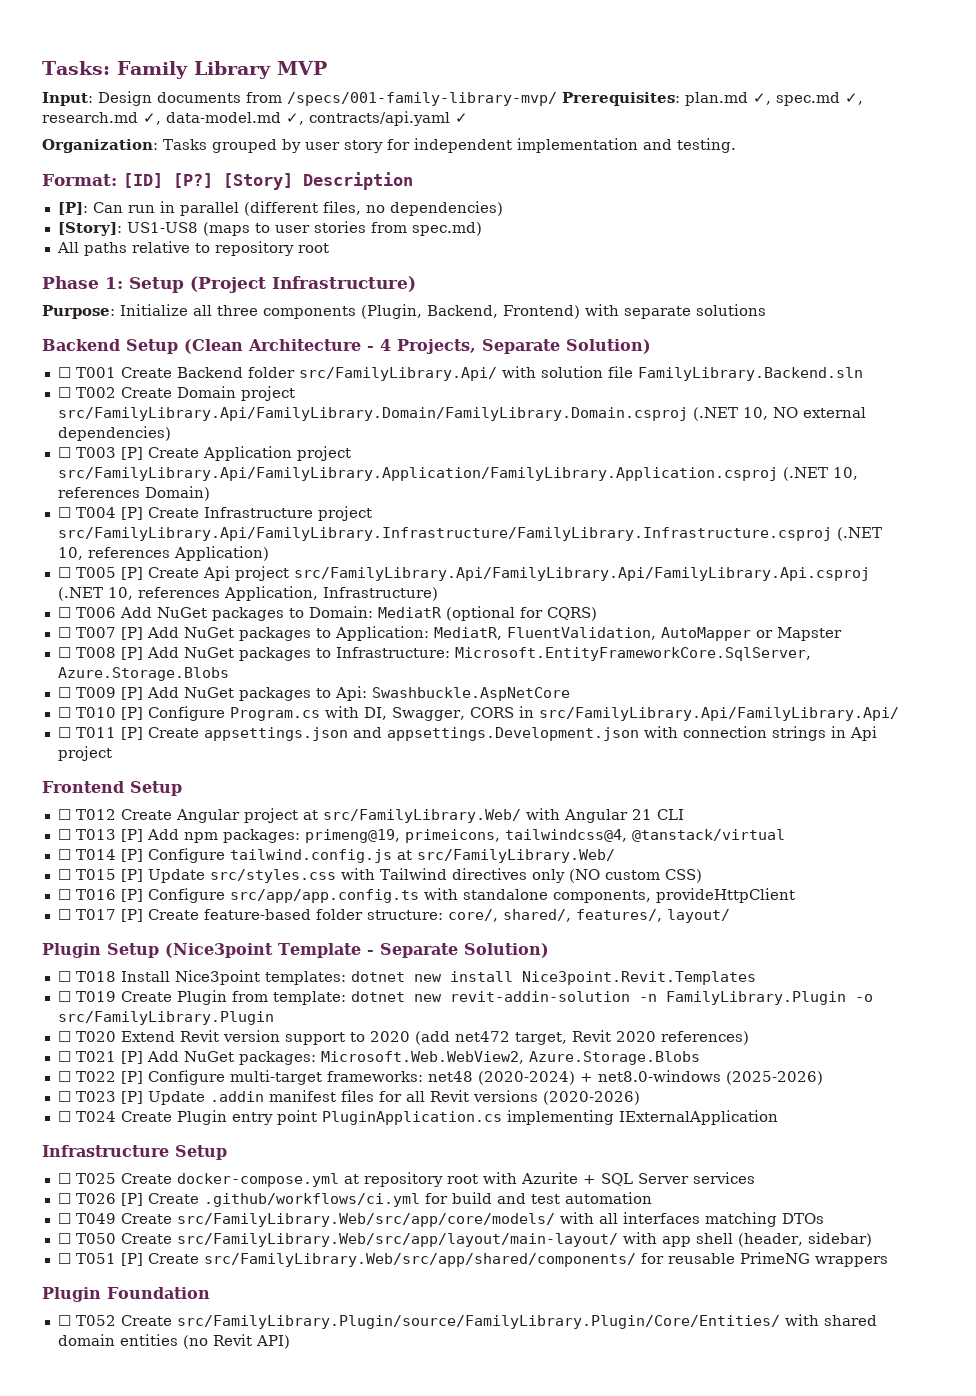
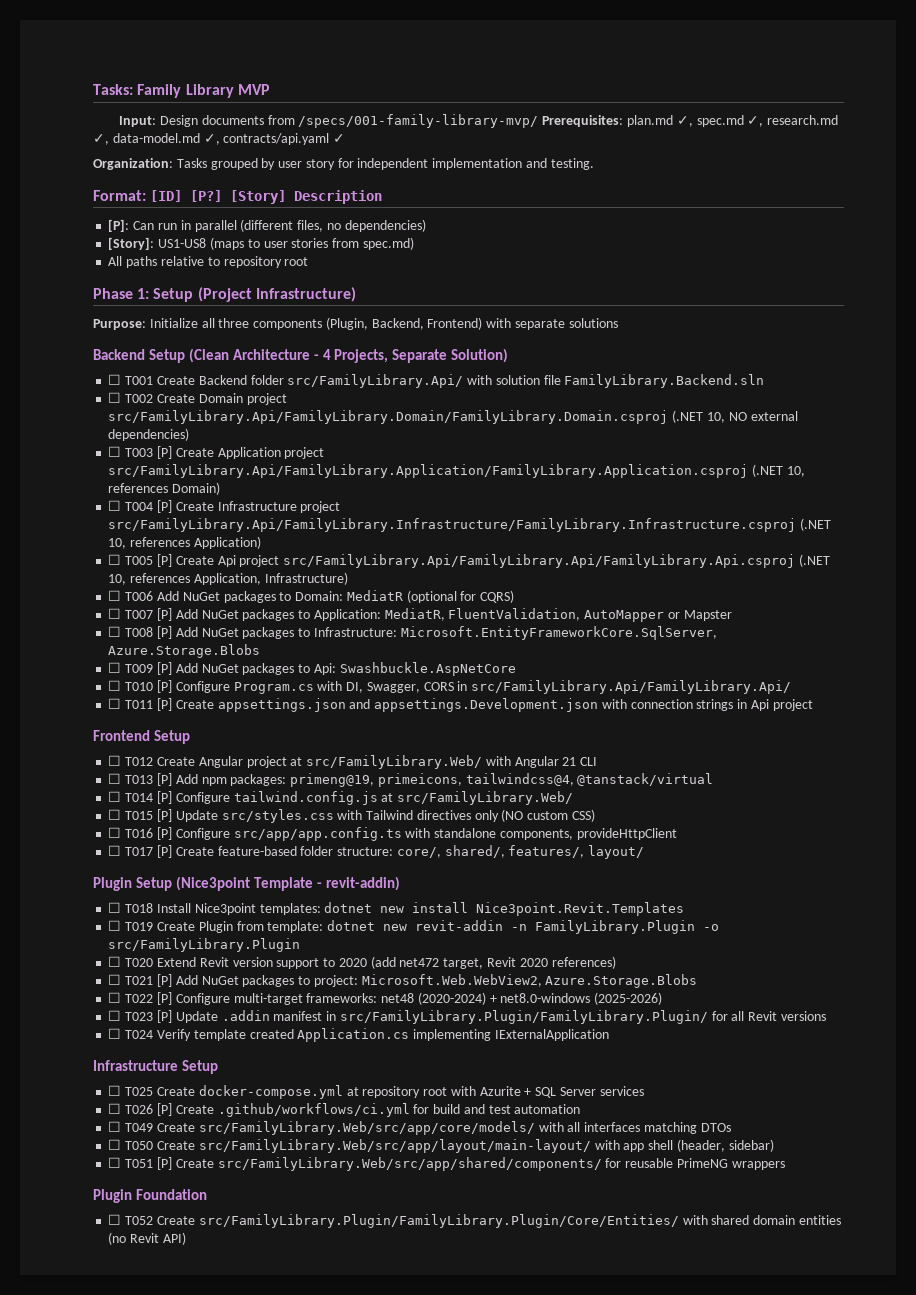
[379,943,549,958] Separate Solution) -> [325,876,400,891] revit-addin)
[449,991,630,1002] revit-addin-solution -> [415,920,504,931] revit-addin
[238,1051,316,1065] packages: -> [242,975,358,987] packages to project:
[340,1090,374,1102] files -> [326,1010,708,1024] in src/FamilyLibrary.Plugin/FamilyLibrary.Plugin/
[542,1091,640,1105] (2020-2026) -> (826, 1016) none
[120,1110,502,1125] Create Plugin entry point PluginApplication.cs -> [156,1028,410,1042] Verify template created Application.cs
[176,1315,780,1329] src/FamilyLibrary.Plugin/source/FamilyLibrary.Plugin/Core/Entities/ -> [198,1214,679,1228] src/FamilyLibrary.Plugin/FamilyLibrary.Plugin/Core/Entities/

